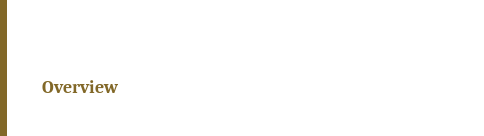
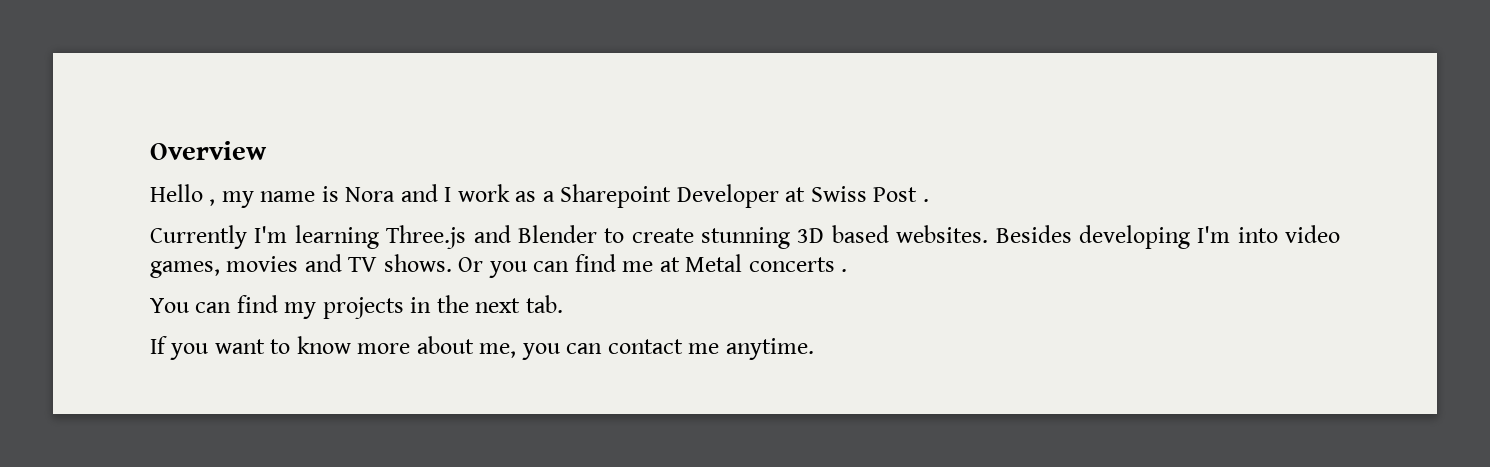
(119, 86) none -> [150,184,929,208] [150,225,1340,249] [150,254,848,278] [150,295,563,319] [150,336,814,360] // Hello , my name is Nora and I work as a Sharepoint Developer at Swiss Post . // Currently I'm learning Three.js and Blender to create stunning 3D based websites. Besides developing I'm into video games, movies and TV shows. Or you can find me at Metal concerts . // You can find my projects in the next tab. // If you want to know more about me, you can contact me anytime.

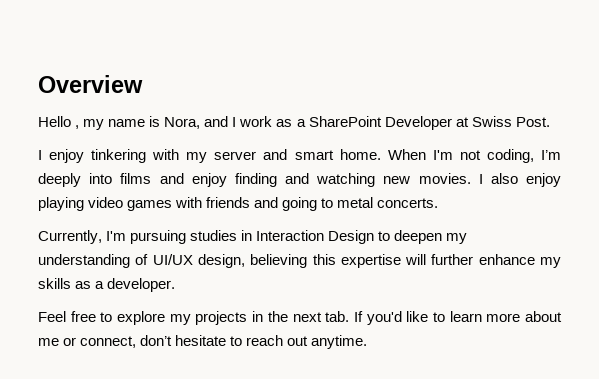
[345,187,396,202] Nora -> [164,117,201,129] Nora,
[560,184,672,208] Sharepoint -> [308,116,382,127] SharePoint
[873,187,929,202] [150,225,1340,249] [150,254,848,278] [150,295,278,313] Post . // Currently I'm learning Three.js and Blender to create stunning 3D based websites. Besides developing I'm into video games, movies and TV shows. Or you can find me at Metal concerts . // You can find -> [515,117,550,127] [38,149,561,163] [38,173,562,187] [38,197,439,211] [38,230,468,244] [38,254,562,268] [38,278,176,292] [38,311,166,325] Post. // I enjoy tinkering with my server and smart home. When I'm not coding, I’m deeply into films and enjoy finding and watching new movies. I also enjoy playing video games with friends and going to metal concerts. // Currently, I'm pursuing studies in Interaction Design to deepen my understanding of UI/UX design, believing this expertise will further enhance my skills as a developer. // Feel free to explore
[150,336,720,360] // If you want to know more about me, you can contact me -> [353,311,562,325] [38,335,309,348] If you'd like to learn more about me or connect, don’t hesitate to reach out

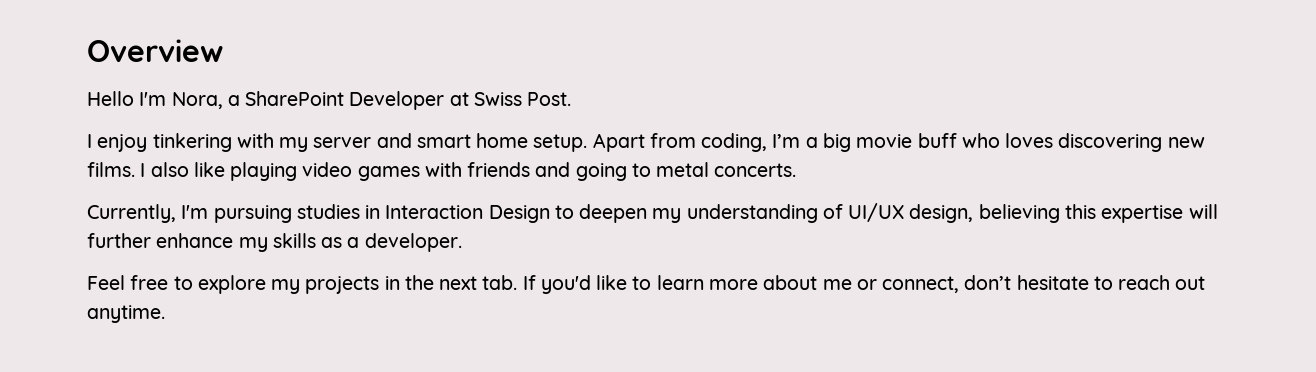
[75,116,293,130] , my name is Nora, and I work as -> [139,92,223,109] I'm Nora,
[339,149,561,163] [38,173,471,187] home. When I'm not coding, I’m deeply into films and enjoy finding and watching new movies. -> [476,133,1205,152] [87,162,135,177] home setup. Apart from coding, I’m a big movie buff who loves discovering new films.
[526,173,562,187] enjoy -> [193,162,225,177] like

